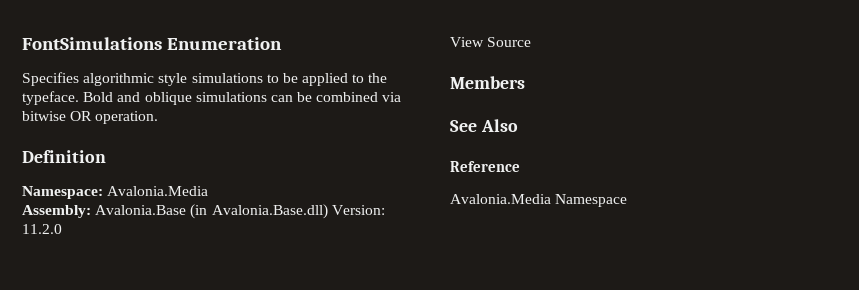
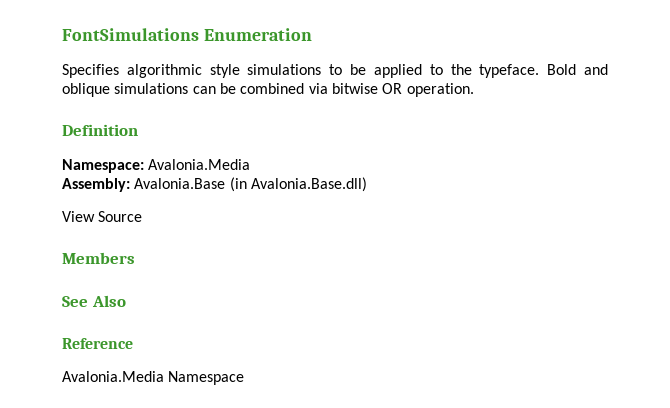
[331,205,385,215] [22,224,62,234] Version: 11.2.0 -> (367, 184) none

